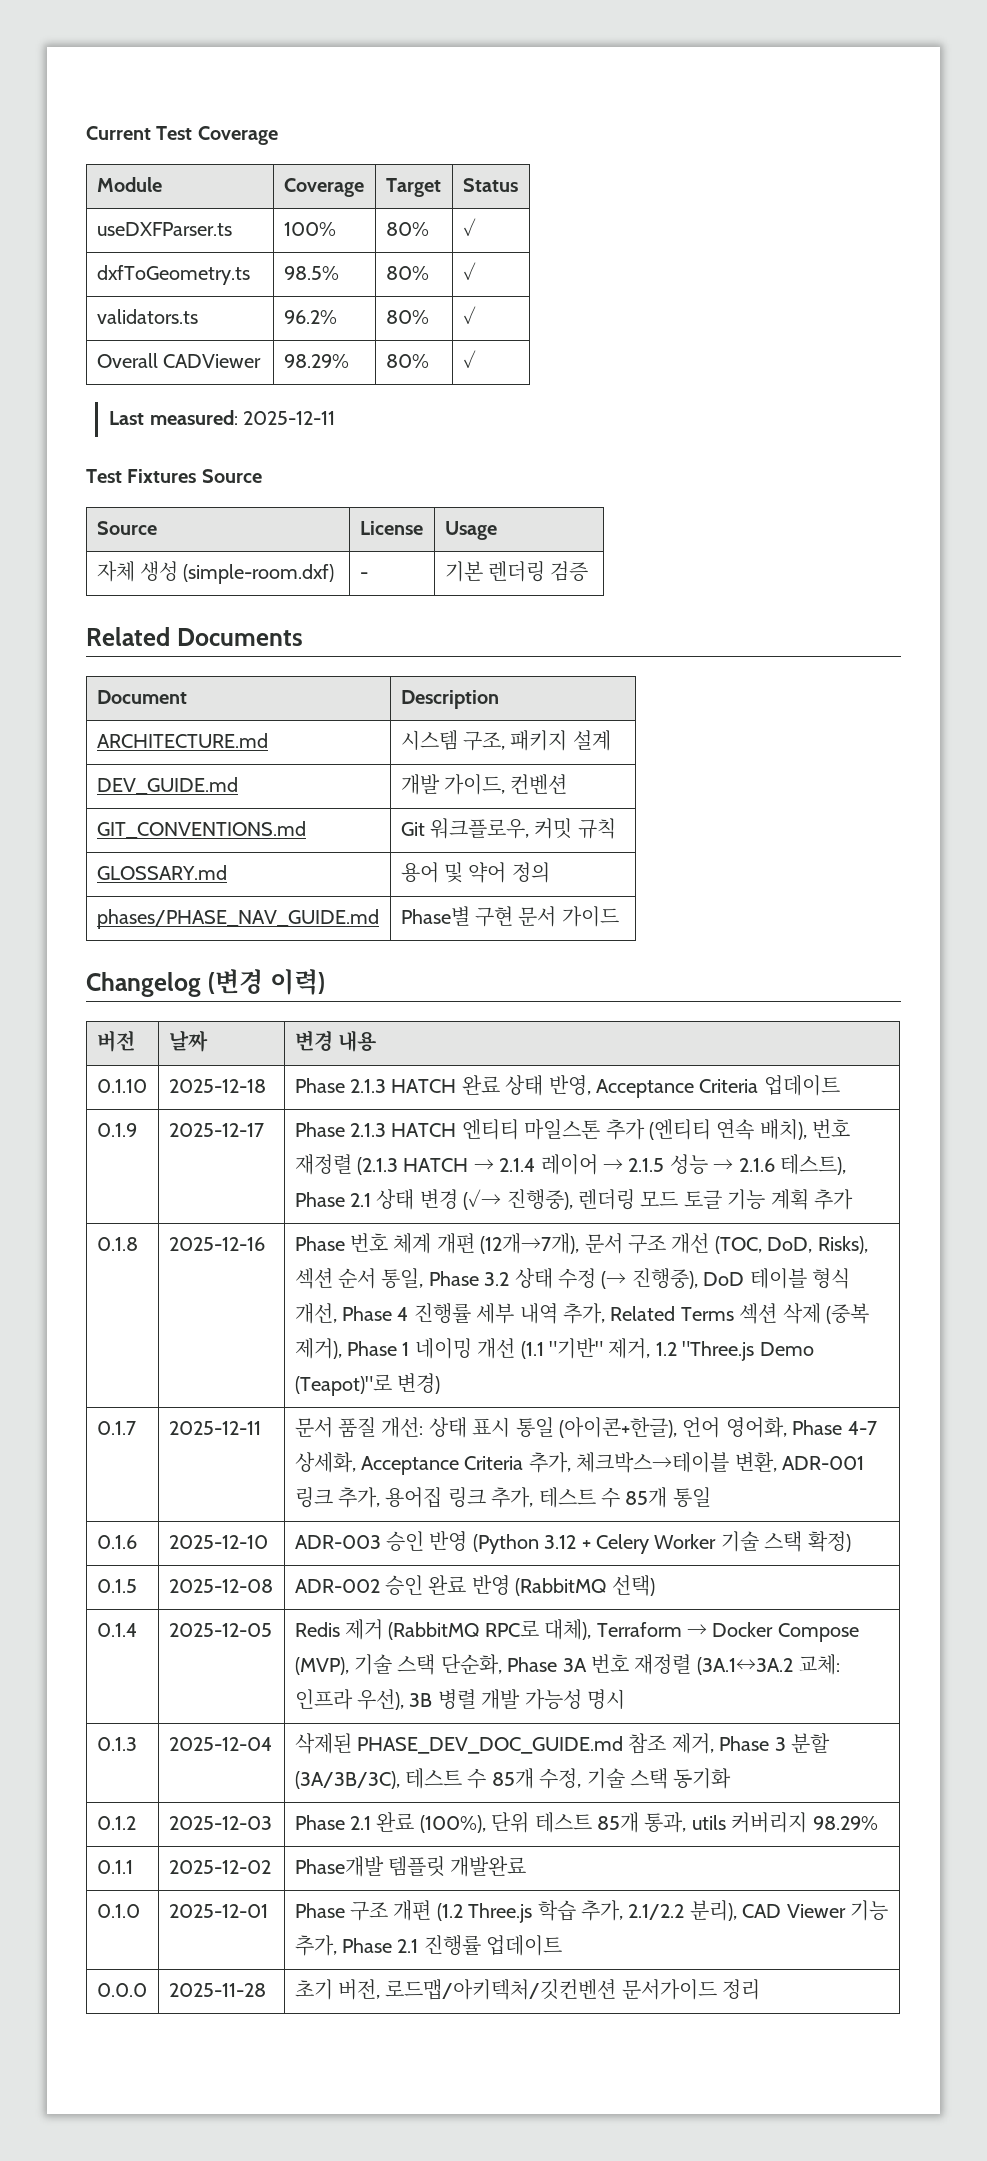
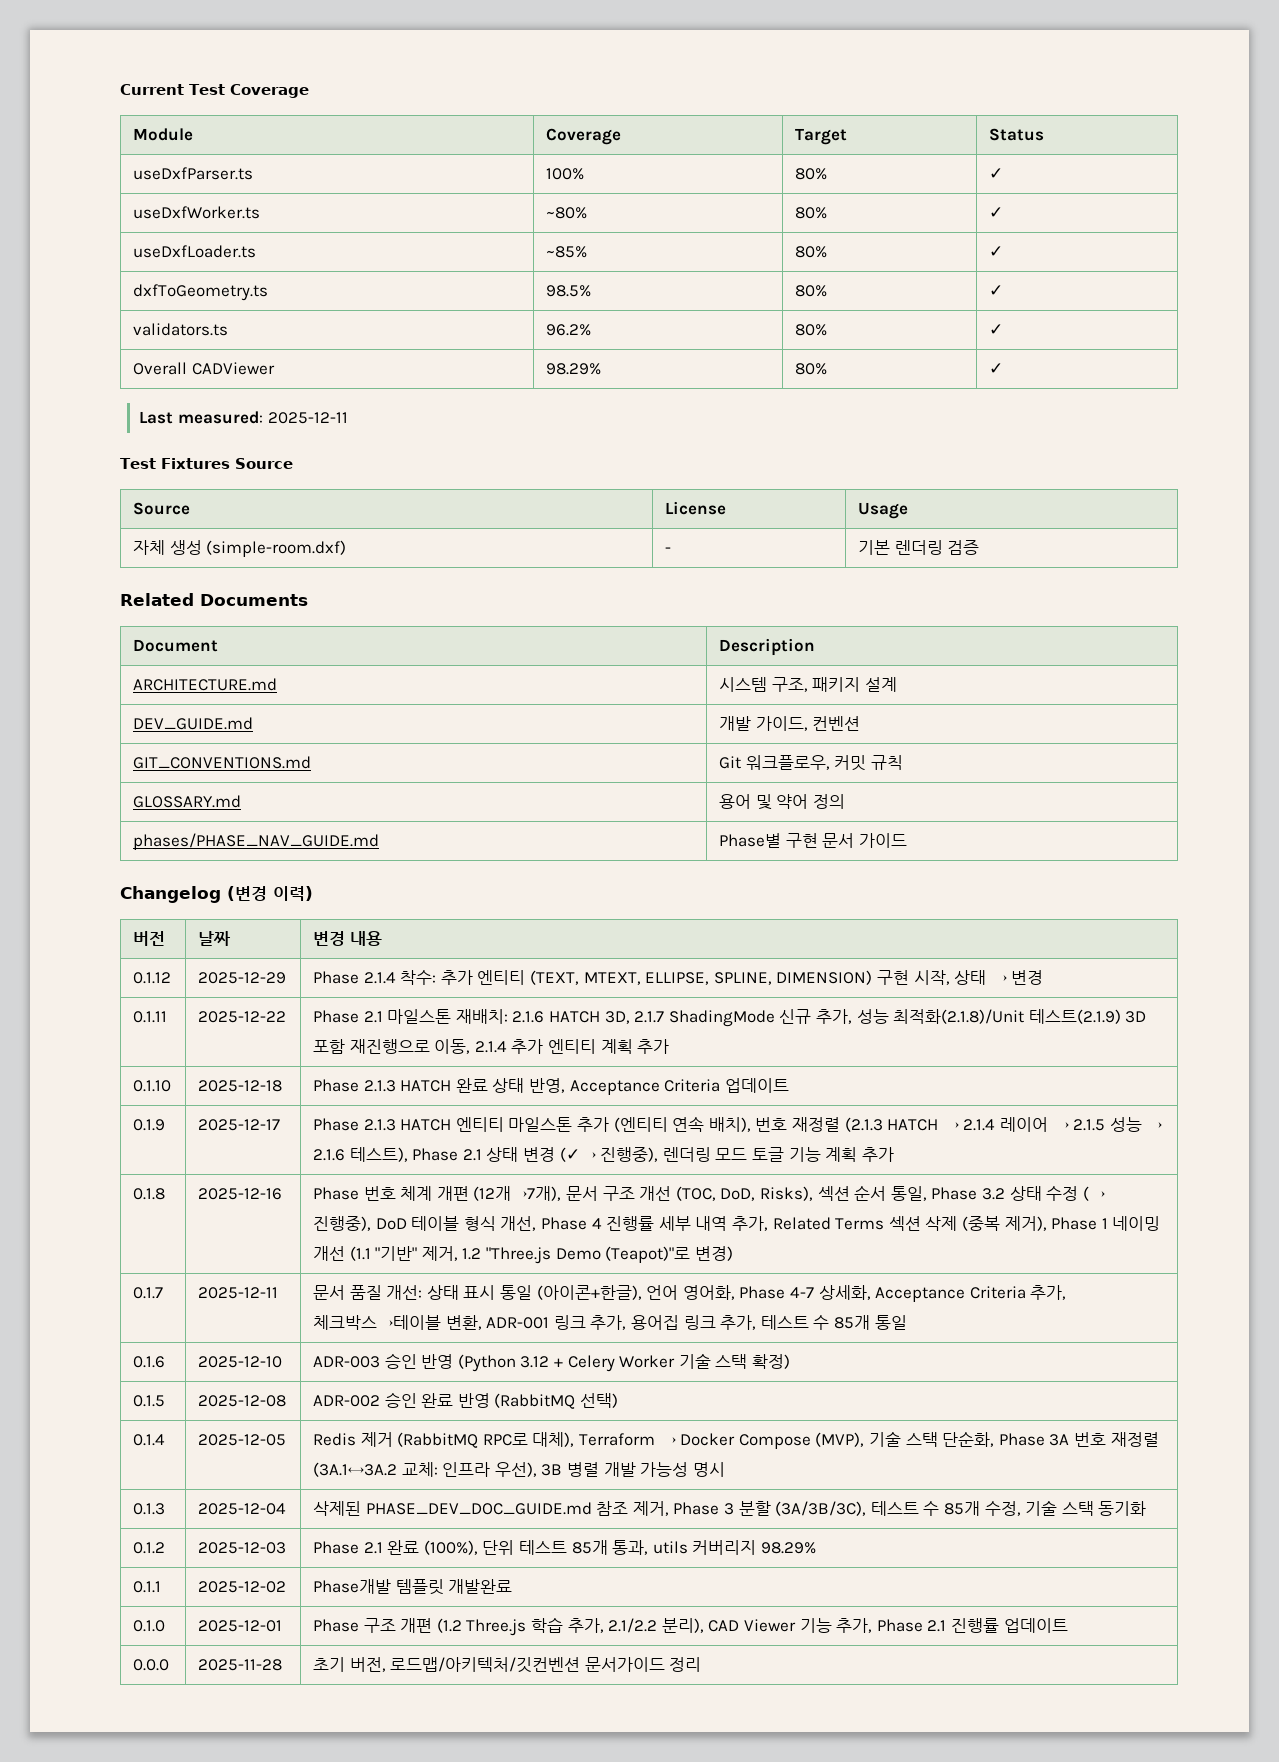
[96,222,232,236] useDXFParser.ts -> [133,167,254,180] useDxfParser.ts
(476, 227) none -> [133,206,261,219] [546,207,588,219] [795,207,828,219] [989,207,1004,218] [133,245,257,258] [546,246,588,258] [795,246,828,258] [989,246,1004,257] // useDxfWorker.ts | ~80% | 80% | ✓ // useDxfLoader.ts | ~85% | 80% | ✓
(376, 1041) none -> [133,972,172,984] [198,972,287,984] [313,970,1044,985] [133,1011,168,1023] [198,1011,287,1023] [313,1009,1147,1027] [313,1039,670,1054] // 0.1.12 | 2025-12-29 | Phase 2.1.4 착수: 추가 엔티티 (TEXT, MTEXT, ELLIPSE, SPLINE, DIMENSION) 구현 시작, 상태 → 변경 // 0.1.11 | 2025-12-22 | Phase 2.1 마일스톤 재배치: 2.1.6 HATCH 3D, 2.1.7 ShadingMode 신규 추가, 성능 최적화(2.1.8)/Unit 테스트(2.1.9) 3D 포함 재진행으로 이동, 2.1.4 추가 엔티티 계획 추가

